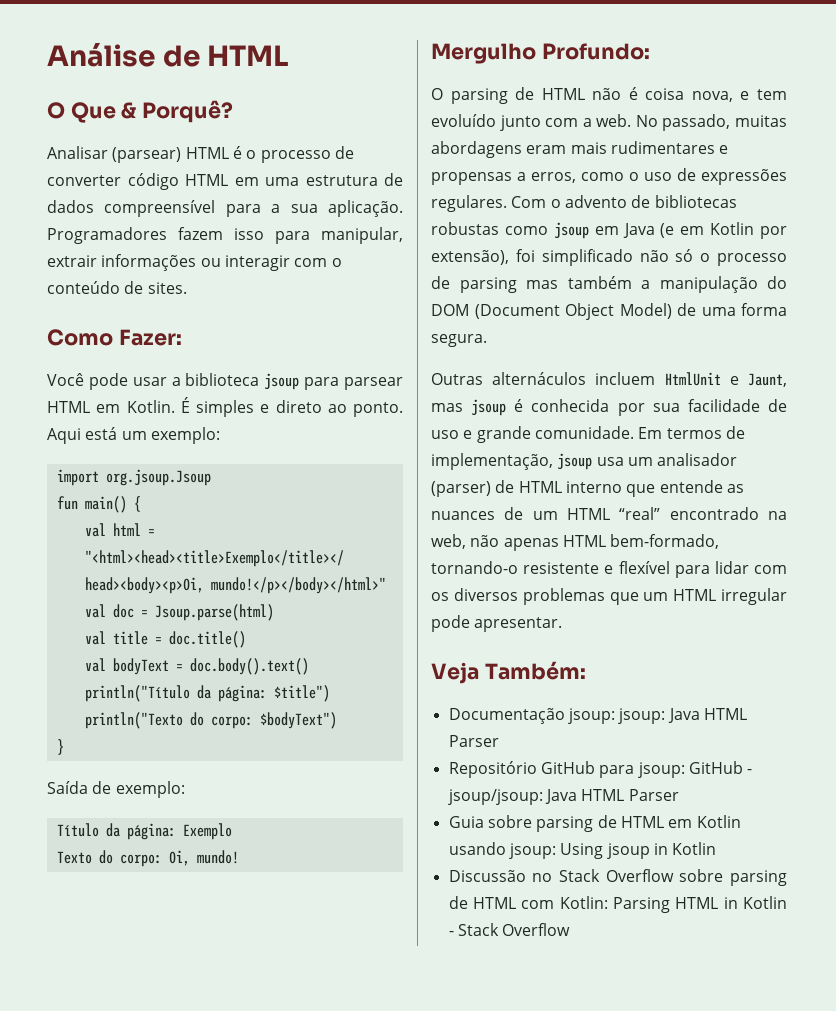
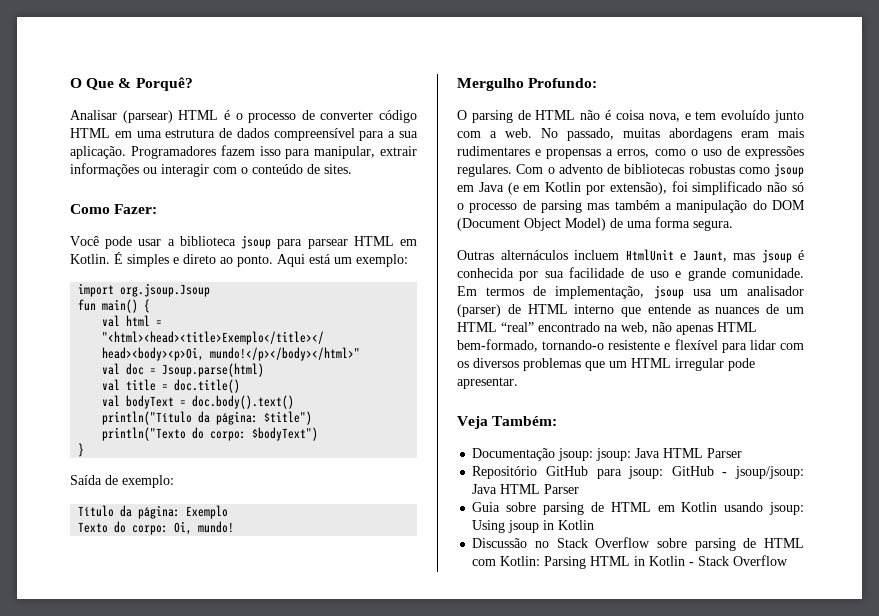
[47,43,290,67] Análise de HTML // -> (70, 83) none

